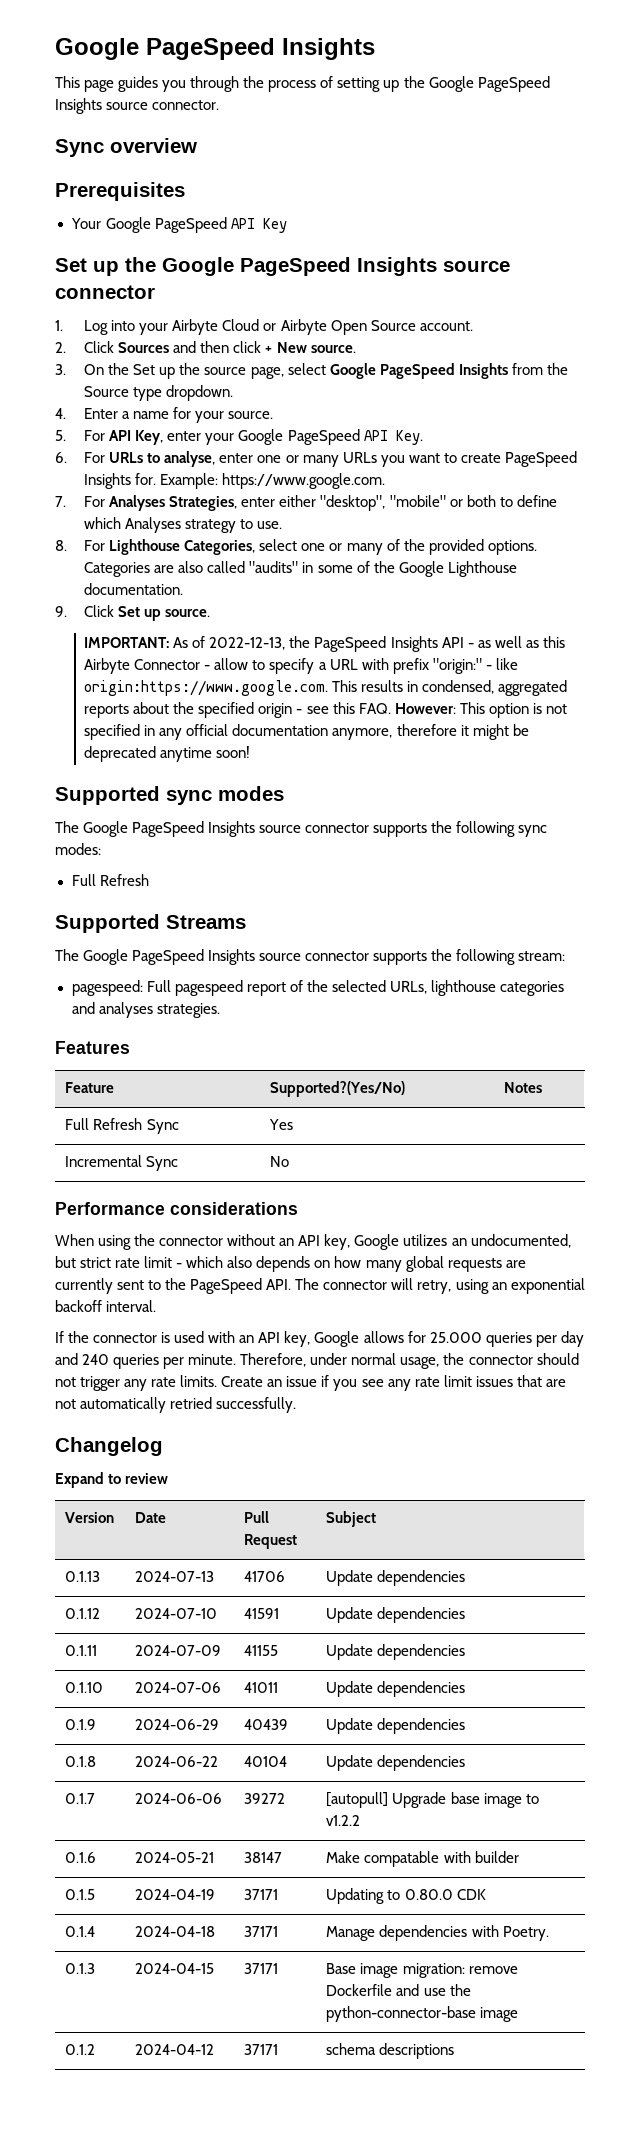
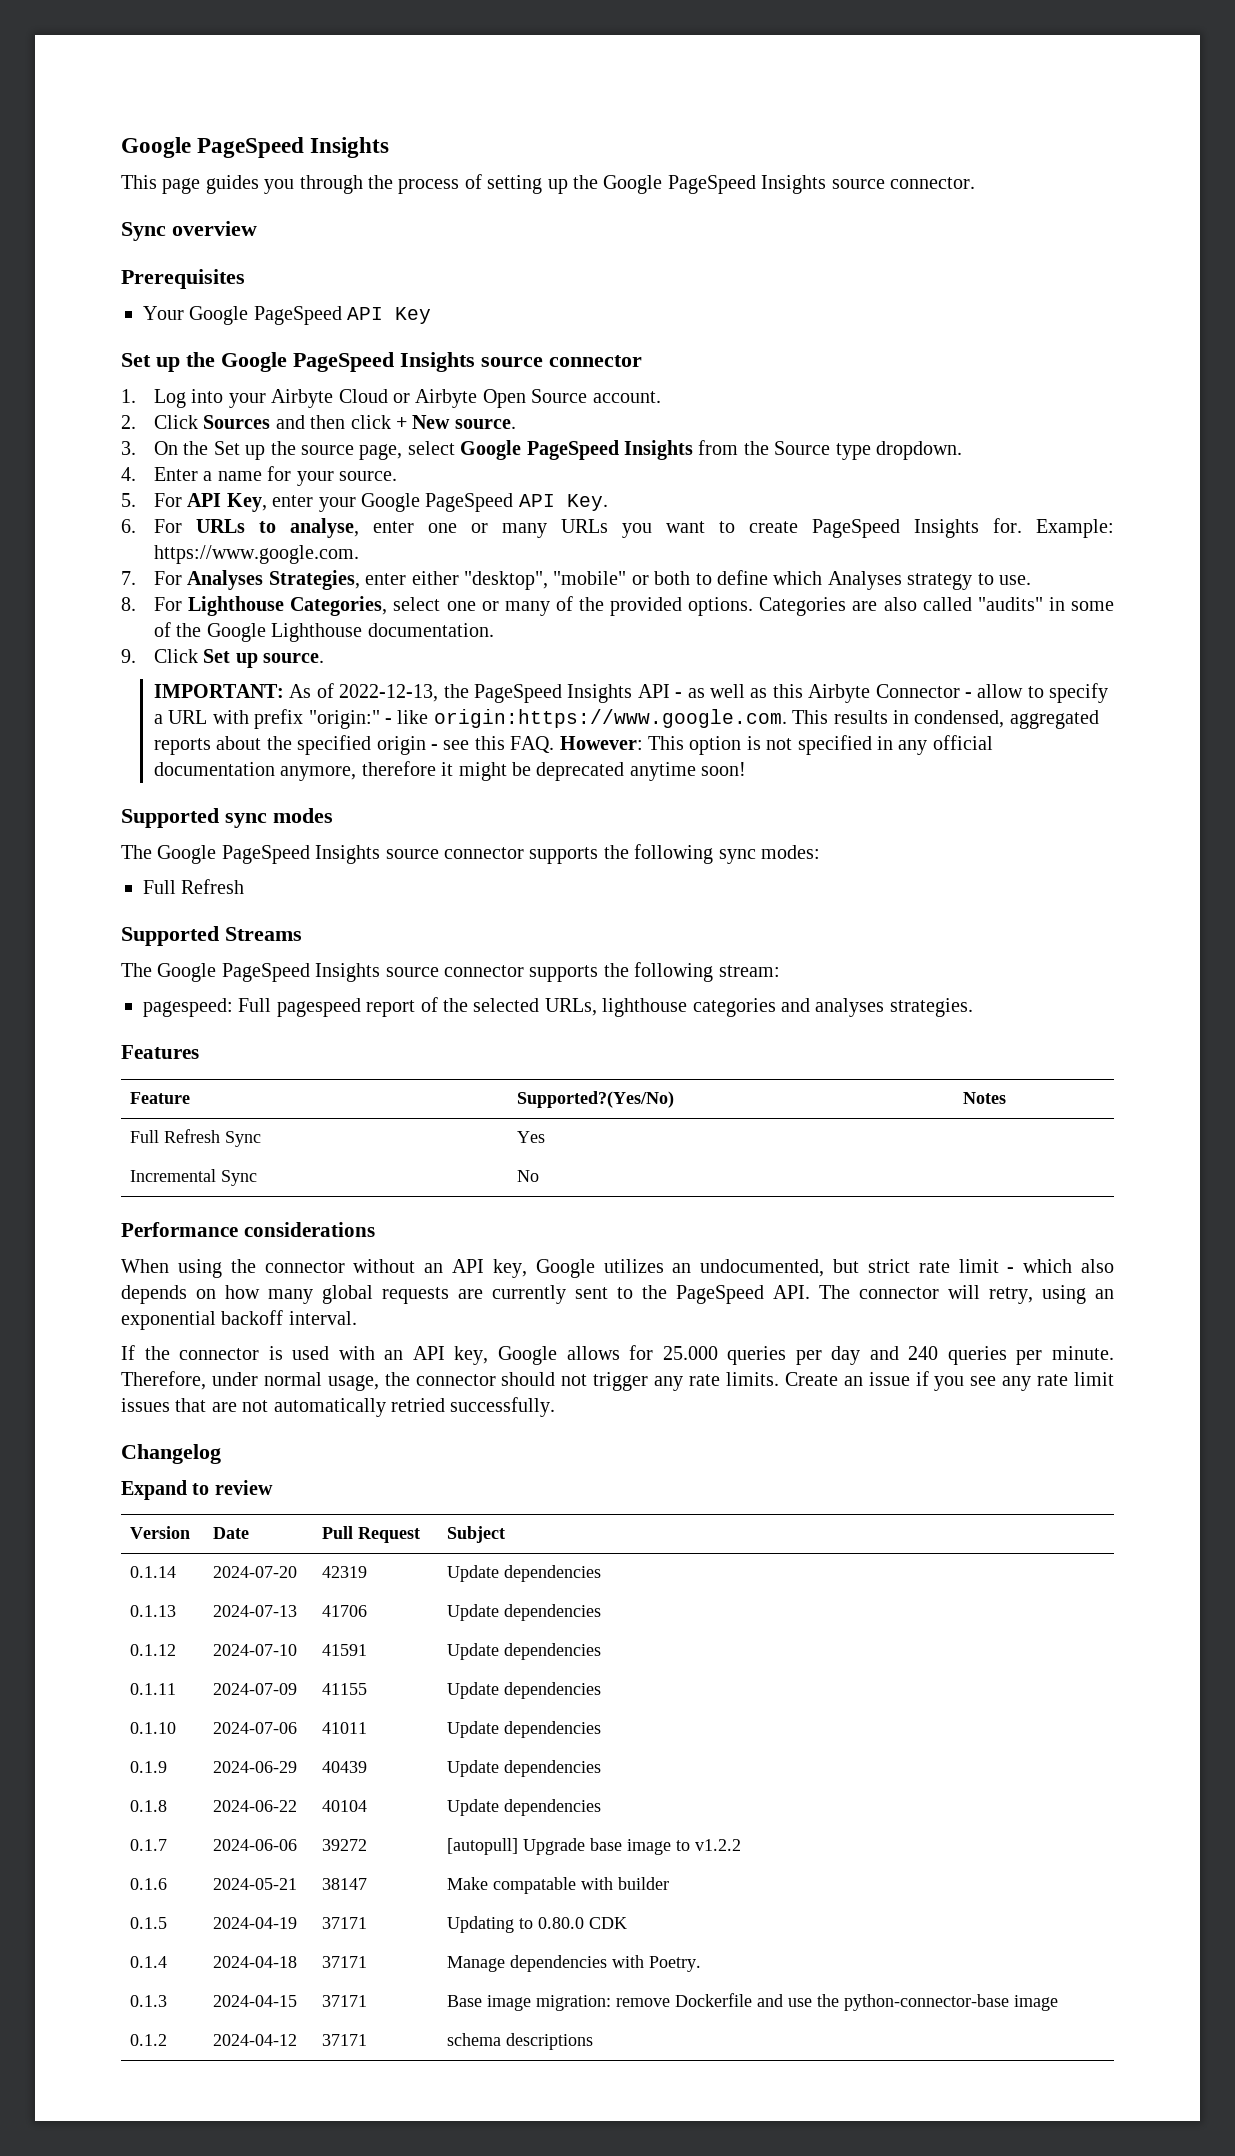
(377, 1519) none -> [130,1566,177,1578] [213,1566,298,1578] [322,1566,368,1578] [447,1565,602,1582] // 0.1.14 | 2024-07-20 | 42319 | Update dependencies

